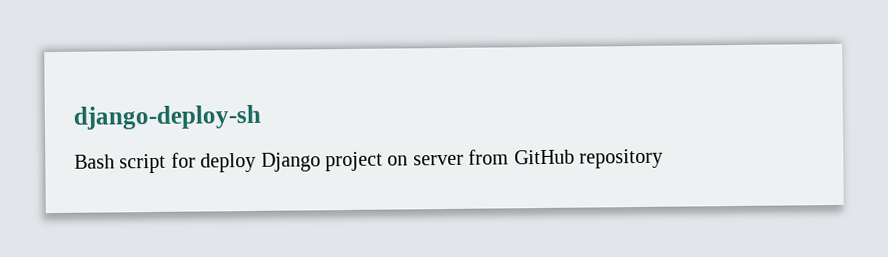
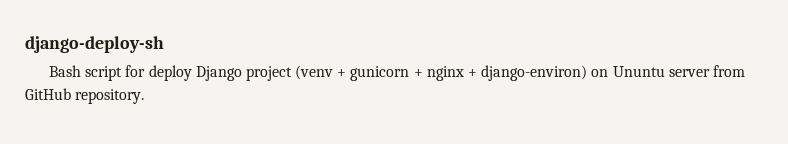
[387,155,409,166] on -> [295,65,665,81] (venv + gunicorn + nginx + django-environ) on Ununtu
[578,148,663,169] repository -> [75,89,145,104] repository.

